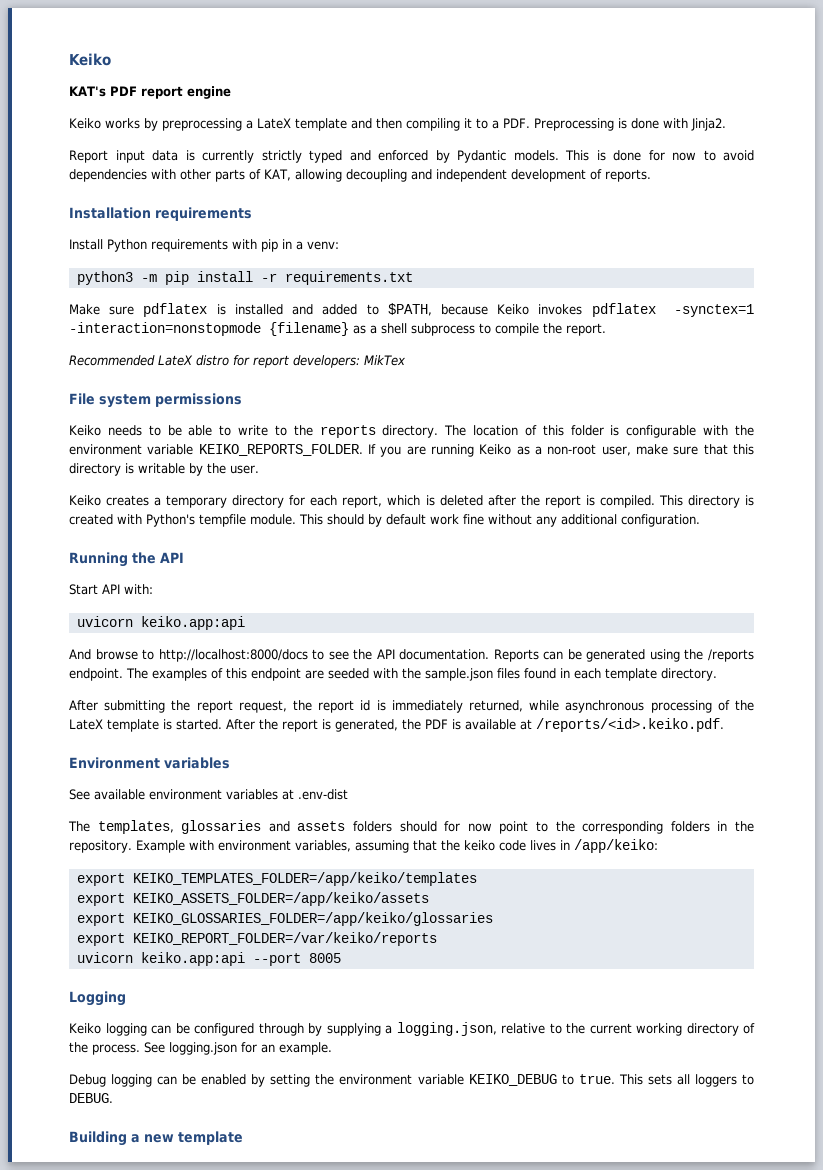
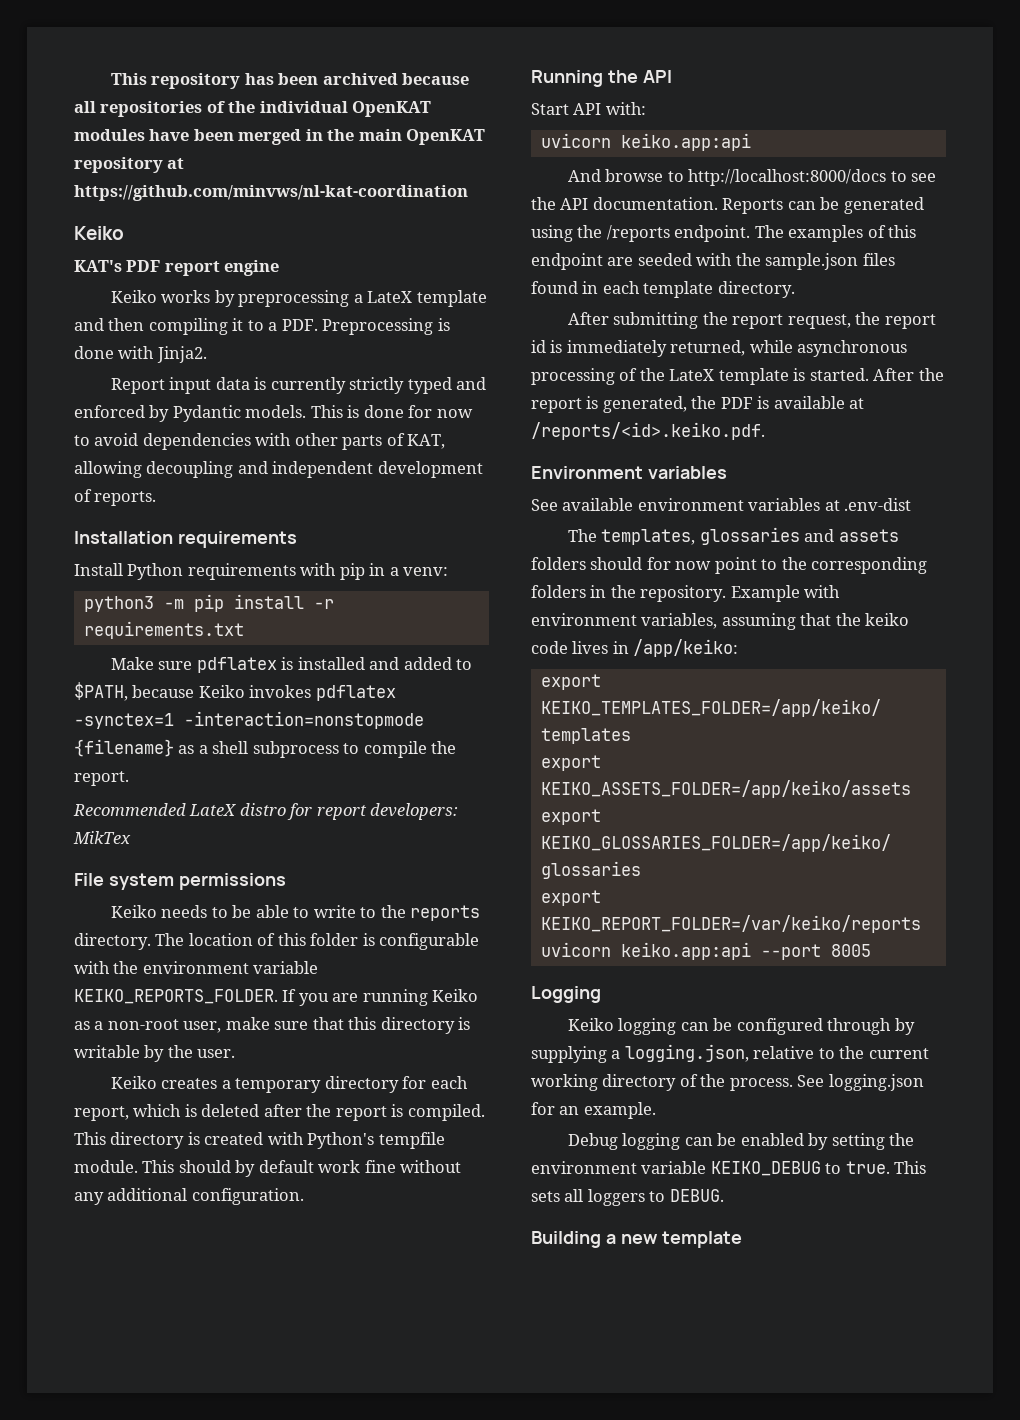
(69, 59) none -> [110,73,470,89] [74,101,432,117] [74,129,486,145] [74,157,185,173] [74,185,468,201] This repository has been archived because all repositories of the individual OpenKAT modules have been merged in the main OpenKAT repository at https://github.com/minvws/nl-kat-coordination //

